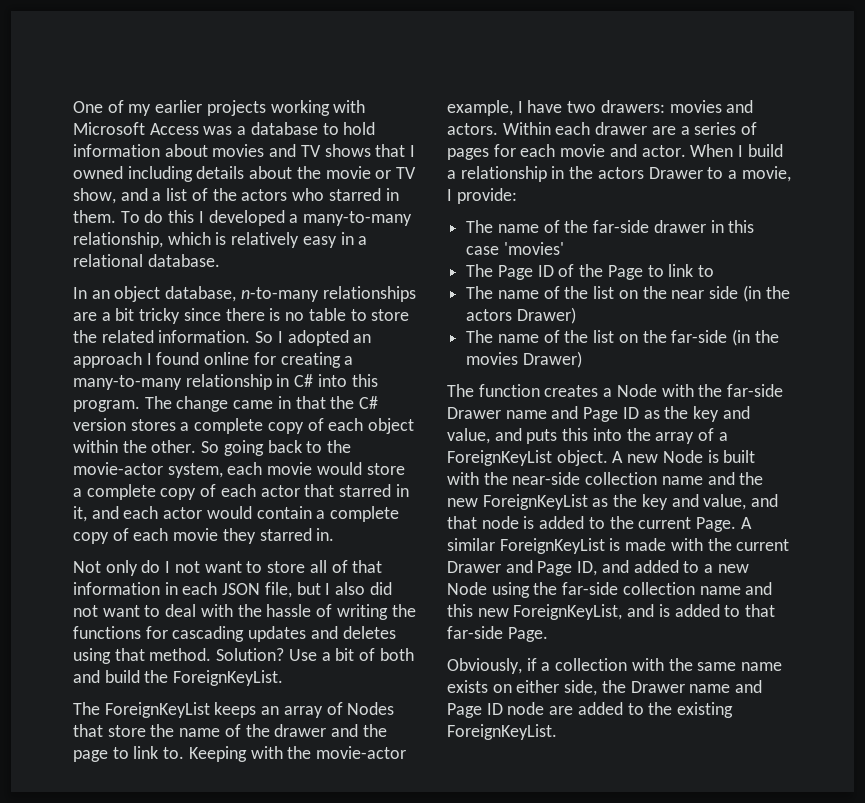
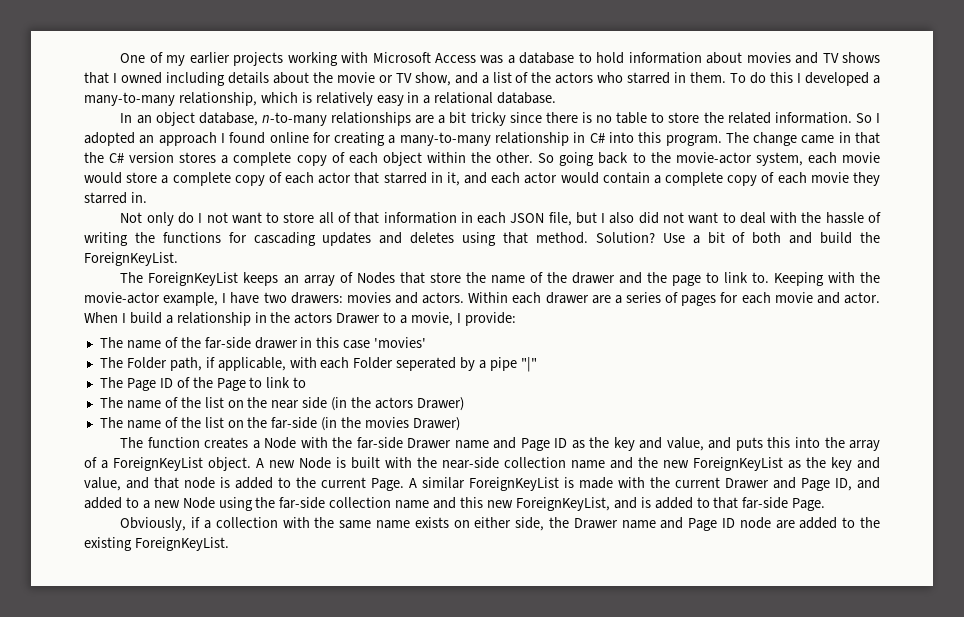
(564, 248) none -> [99,357,537,372] // The Folder path, if applicable, with each Folder seperated by a pipe "|"

